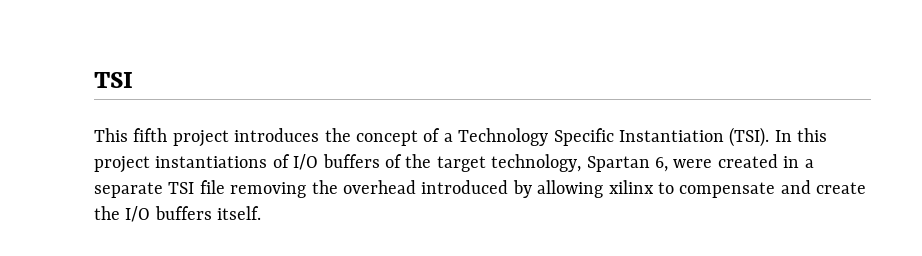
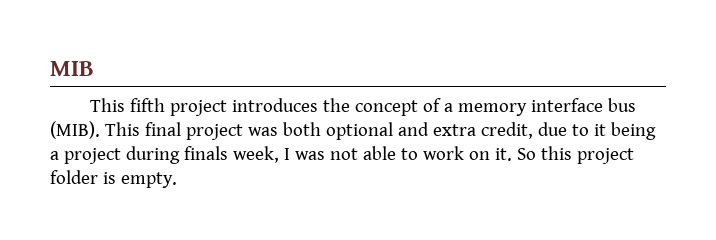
[94,72,133,88] TSI -> [50,61,94,76] MIB
[458,127,828,147] [94,154,814,173] [94,180,867,198] [94,206,262,222] Technology Specific Instantiation (TSI). In this project instantiations of I/O buffers of the target technology, Spartan 6, were created in a separate TSI file removing the overhead introduced by allowing xilinx to compensate and create the I/O buffers itself. -> [458,98,637,116] [50,121,656,140] [50,146,634,164] [50,170,177,188] memory interface bus (MIB). This final project was both optional and extra credit, due to it being a project during finals week, I was not able to work on it. So this project folder is empty.

